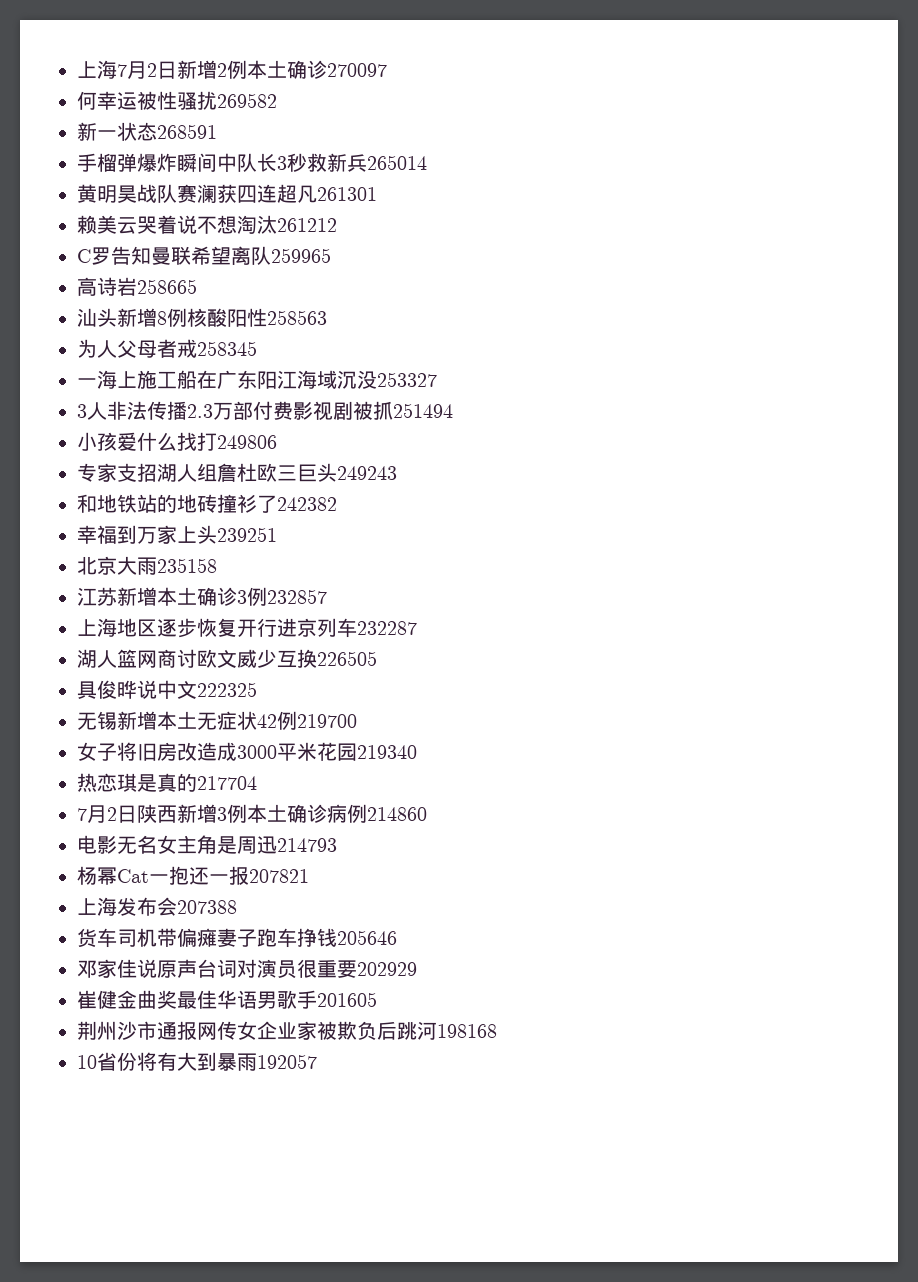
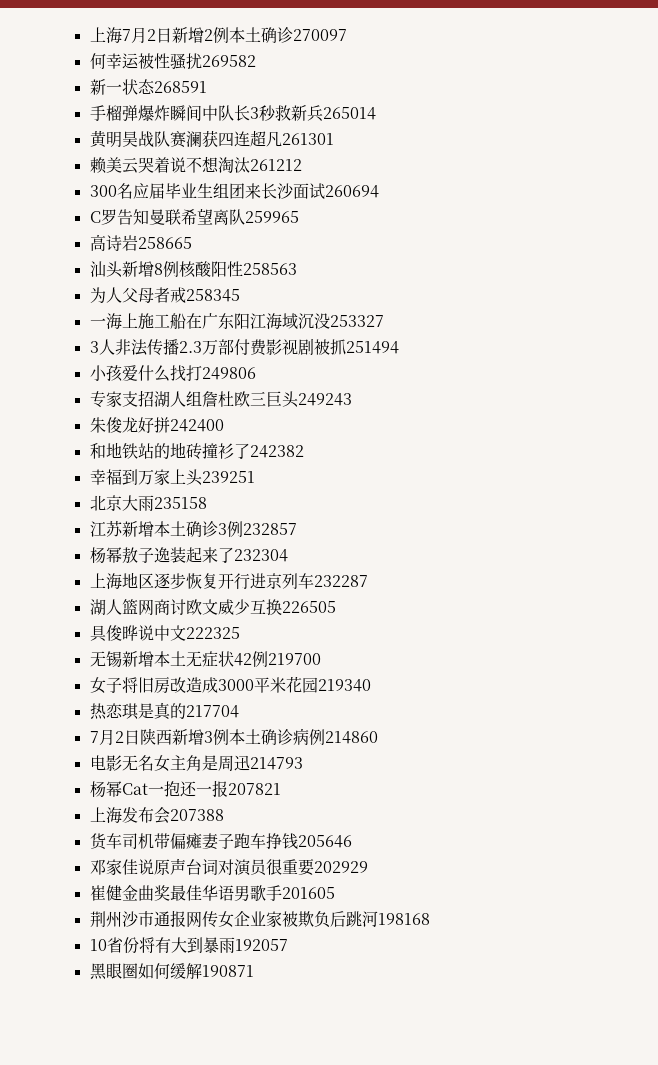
(337, 225) none -> [89,183,379,199] // 300名应届毕业生组团来长沙面试260694
(397, 473) none -> [89,417,224,433] // 朱俊龙好拼242400
(327, 596) none -> [89,547,288,564] // 杨幂敖子逸装起来了232304
(317, 1061) none -> [89,963,254,980] // 黑眼圈如何缓解190871

